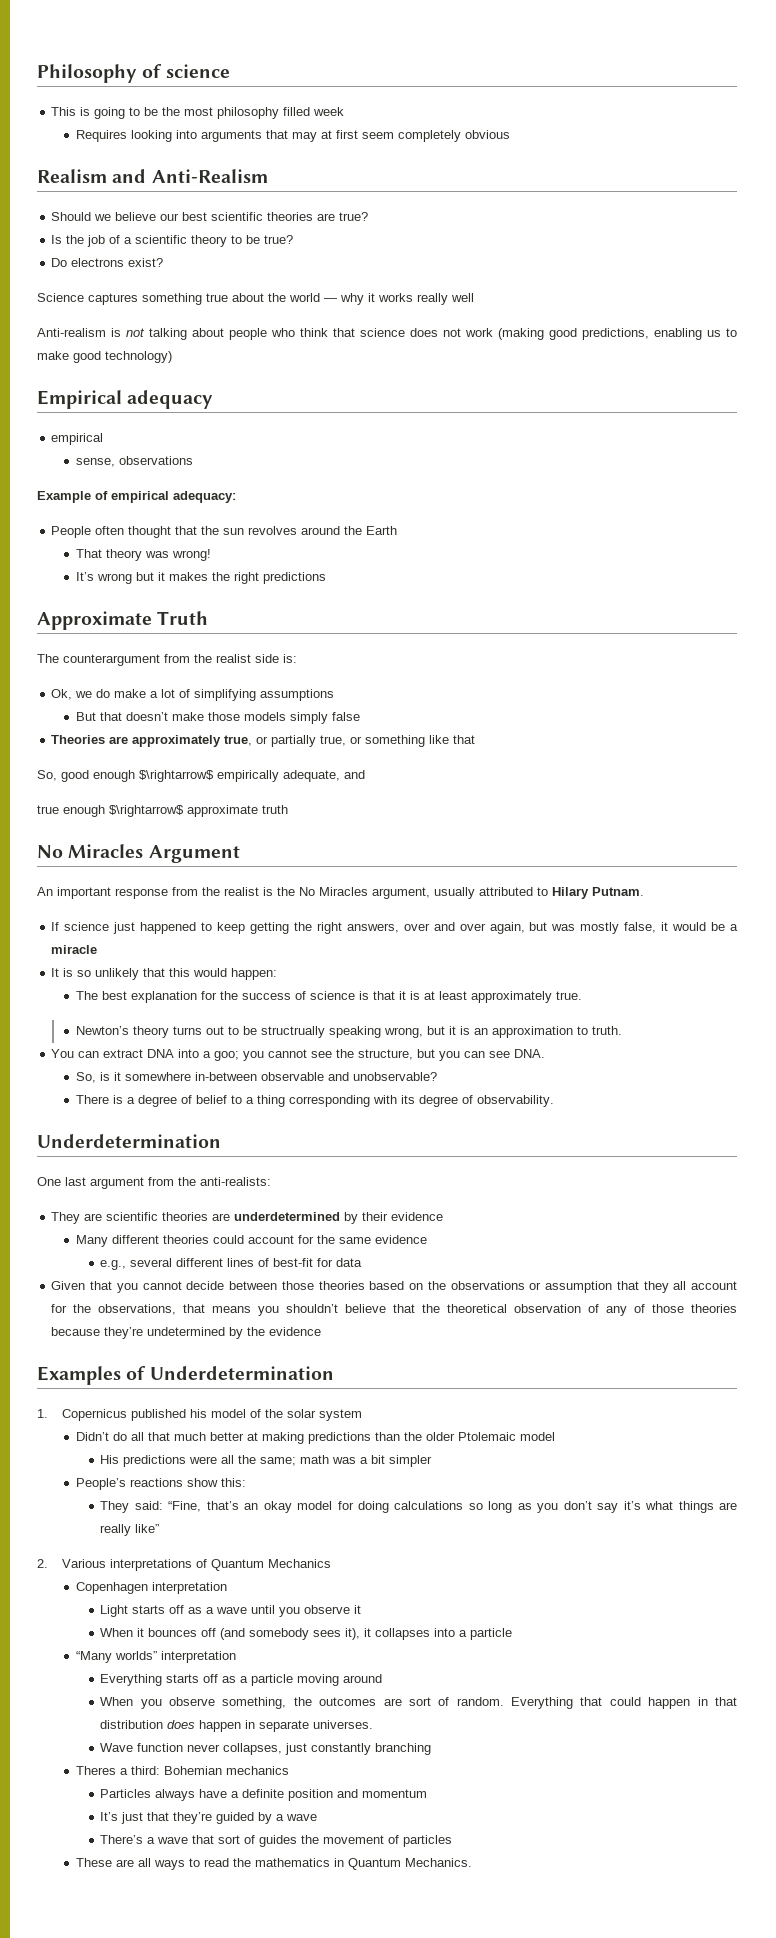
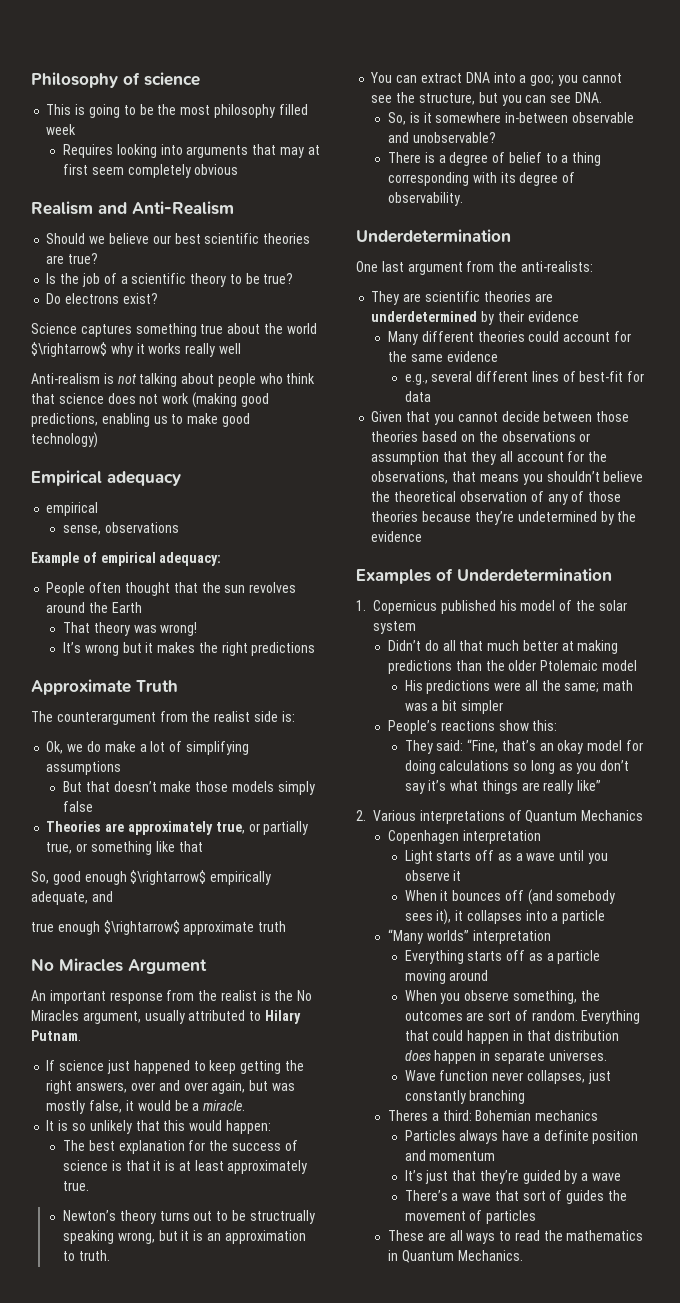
[324,298,337,302] — -> [31,342,107,357] $\rightarrow$
[51,945,98,954] miracle -> [203,1100,246,1111] miracle.
[393,1304,416,1313] that -> (644, 476) none

